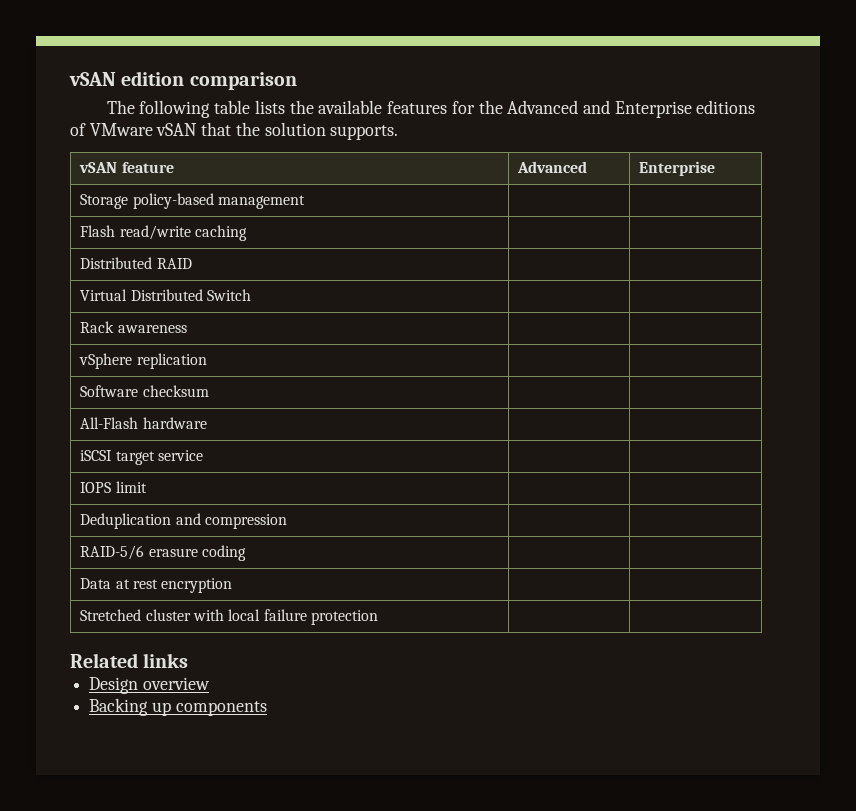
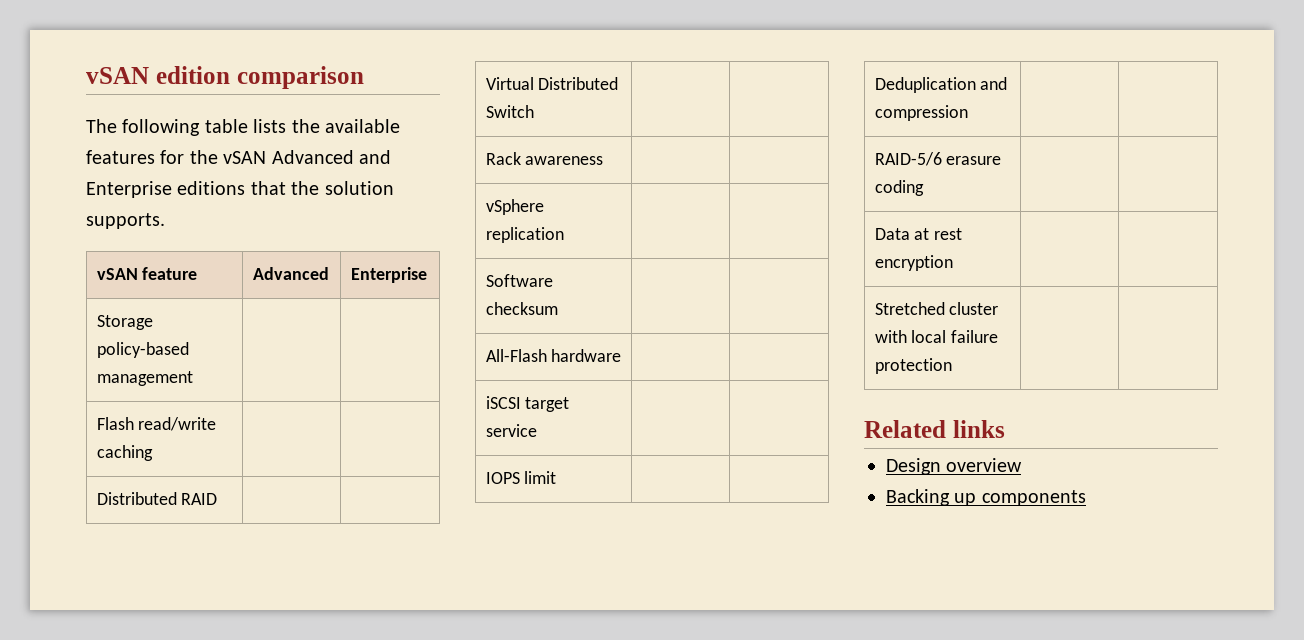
(503, 107) none -> [223,151,267,164] vSAN
[70,123,198,136] of VMware vSAN -> (246, 188) none

